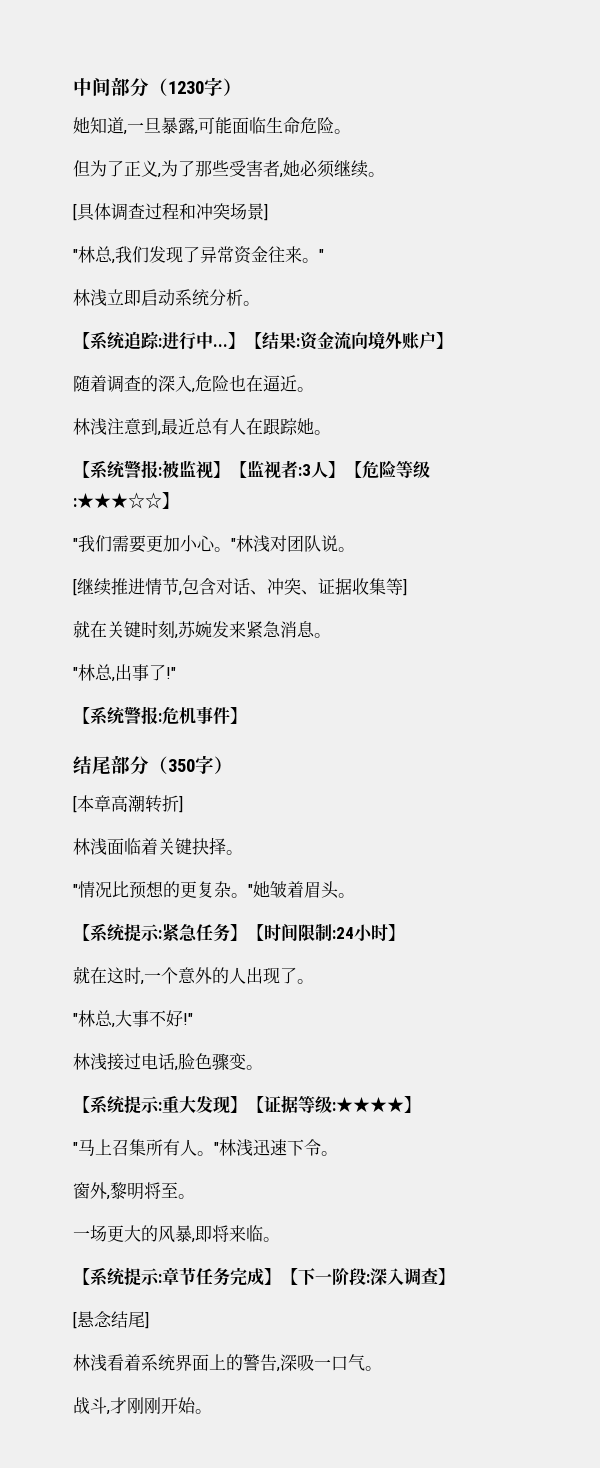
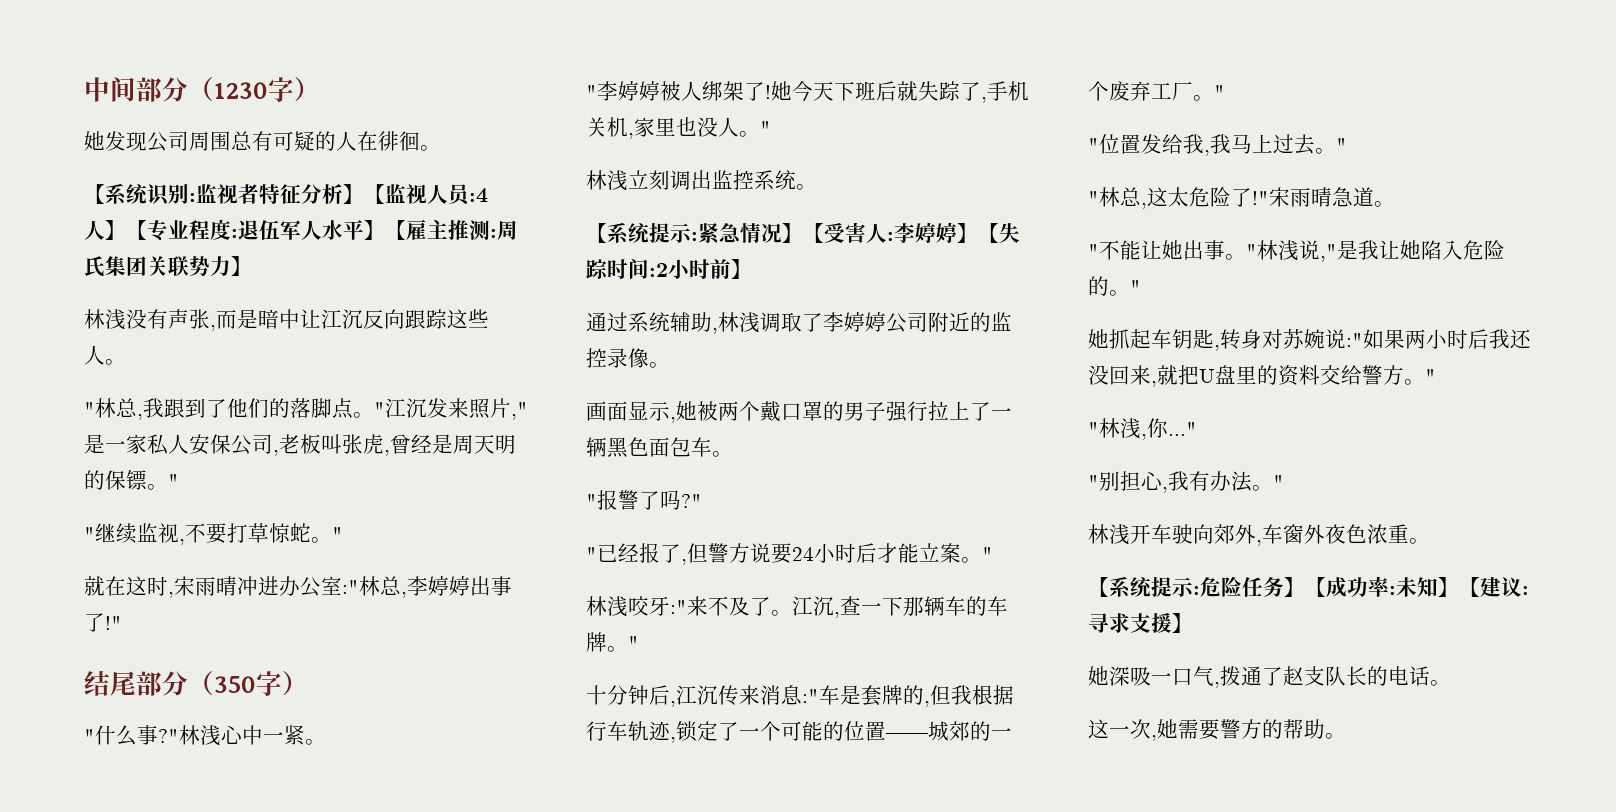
[90,117,351,135] [73,160,385,178] [73,203,268,221] [73,246,324,264] [73,289,260,306] [73,331,453,350] [73,375,314,393] [73,418,331,436] [73,460,430,479] [73,492,179,509] [73,535,355,553] [73,578,407,596] [73,620,331,639] [73,664,115,682] 知道,一旦暴露,可能面临生命危险。 // 但为了正义,为了那些受害者,她必须继续。 // [具体调查过程和冲突场景] // "林总,我们发现了异常资金往来。" // 林浅立即启动系统分析。 // 【系统追踪:进行中...】【结果:资金流向境外账户】 // 随着调查的深入,危险也在逼近。 // 林浅注意到,最近总有人在跟踪她。 // 【系统警报:被监视】【监视者:3人】【危险等级:★★★☆☆】 // "我们需要更加小心。"林浅对团队说。 // [继续推进情节,包含对话、冲突、证据收集等] // 就在关键时刻,苏婉发来紧急消息。 // "林总, -> [105,131,441,152] [84,183,488,206] [84,219,518,241] [84,256,252,277] [84,309,489,331] [84,345,126,365] [84,398,528,420] [84,434,516,456] [84,470,179,490] [84,523,343,545] [84,576,470,598] 发现公司周围总有可疑的人在徘徊。 // 【系统识别:监视者特征分析】【监视人员:4人】【专业程度:退伍军人水平】【雇主推测:周氏集团关联势力】 // 林浅没有声张,而是暗中让江沉反向跟踪这些人。 // "林总,我跟到了他们的落脚点。"江沉发来照片,"是一家私人安保公司,老板叫张虎,曾经是周天明的保镖。" // "继续监视,不要打草惊蛇。" // 就在这时,宋雨晴冲进办公室:"林总,李婷婷
[73,706,247,725] // 【系统警报:危机事件】 -> (122, 623) none
[73,795,183,813] [73,837,243,855] [73,881,339,899] [本章高潮转折] // 林浅面临着关键抉择。 // "情况比预想的更复杂。"她皱着眉头 -> [84,725,326,746] [586,81,1029,103] [586,117,771,139] [586,170,796,191] "什么事?"林浅心中一紧。 // "李婷婷被人绑架了!她今天下班后就失踪了,手机关机,家里也没人。" // 林浅立刻调出监控系统
[196,923,405,942] [73,966,314,985] [73,1010,193,1028] [73,1053,263,1071] [73,1095,421,1114] [73,1139,338,1156] [73,1182,195,1200] [73,1225,280,1243] [73,1267,455,1286] [73,1311,149,1329] [73,1354,382,1372] [73,1397,196,1415] 任务】【时间限制:24小时】 // 就在这时,一个意外的人出现了。 // "林总,大事不好!" // 林浅接过电话,脸色骤变。 // 【系统提示:重大发现】【证据等级:★★★★】 // "马上召集所有人。"林浅迅速下令。 // 窗外,黎明将至。 // 一场更大的风暴,即将来临。 // 【系统提示:章节任务完成】【下一阶段:深入调查】 // [悬念结尾] // 林浅看着系统界面上的警告,深吸一口气。 // 战斗,才刚刚开始 -> [740,222,1020,243] [586,259,752,279] [586,312,1012,334] [586,348,670,368] [586,401,1012,423] [586,437,733,458] [586,490,702,510] [586,543,993,565] [586,596,1008,618] [586,632,639,652] [586,685,1014,707] [586,721,1012,743] [1088,81,1225,101] [1088,134,1347,156] [1088,187,1395,209] [1088,240,1505,262] [1088,276,1141,296] [1088,328,1531,351] [1088,365,1436,387] [1088,418,1197,440] [1088,471,1284,493] [1088,524,1430,546] [1088,576,1529,598] [1088,613,1193,633] [1088,666,1451,688] [1088,719,1325,741] 情况】【受害人:李婷婷】【失踪时间:2小时前】 // 通过系统辅助,林浅调取了李婷婷公司附近的监控录像。 // 画面显示,她被两个戴口罩的男子强行拉上了一辆黑色面包车。 // "报警了吗?" // "已经报了,但警方说要24小时后才能立案。" // 林浅咬牙:"来不及了。江沉,查一下那辆车的车牌。" // 十分钟后,江沉传来消息:"车是套牌的,但我根据行车轨迹,锁定了一个可能的位置——城郊的一个废弃工厂。" // "位置发给我,我马上过去。" // "林总,这太危险了!"宋雨晴急道。 // "不能让她出事。"林浅说,"是我让她陷入危险的。" // 她抓起车钥匙,转身对苏婉说:"如果两小时后我还没回来,就把U盘里的资料交给警方。" // "林浅,你..." // "别担心,我有办法。" // 林浅开车驶向郊外,车窗外夜色浓重。 // 【系统提示:危险任务】【成功率:未知】【建议:寻求支援】 // 她深吸一口气,拨通了赵支队长的电话。 // 这一次,她需要警方的帮助

